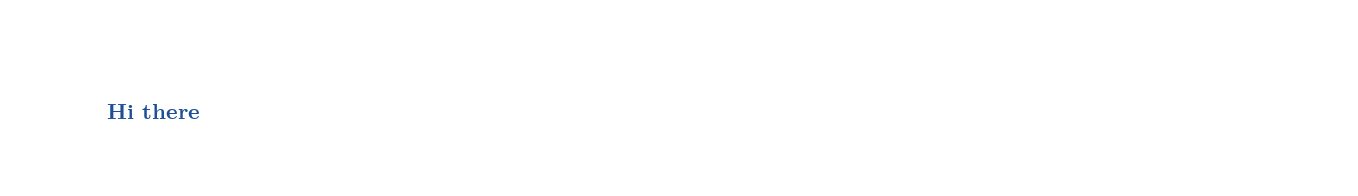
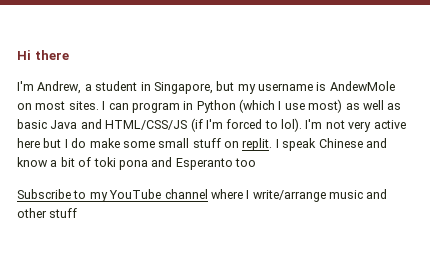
(200, 111) none -> [17,81,395,94] [17,99,402,113] [17,118,406,132] [17,138,387,151] [17,157,256,170] [17,189,388,202] [17,208,78,218] // I'm Andrew, a student in Singapore, but my username is AndewMole on most sites. I can program in Python (which I use most) as well as basic Java and HTML/CSS/JS (if I'm forced to lol). I'm not very active here but I do make some small stuff on replit. I speak Chinese and know a bit of toki pona and Esperanto too // Subscribe to my YouTube channel where I write/arrange music and other stuff

